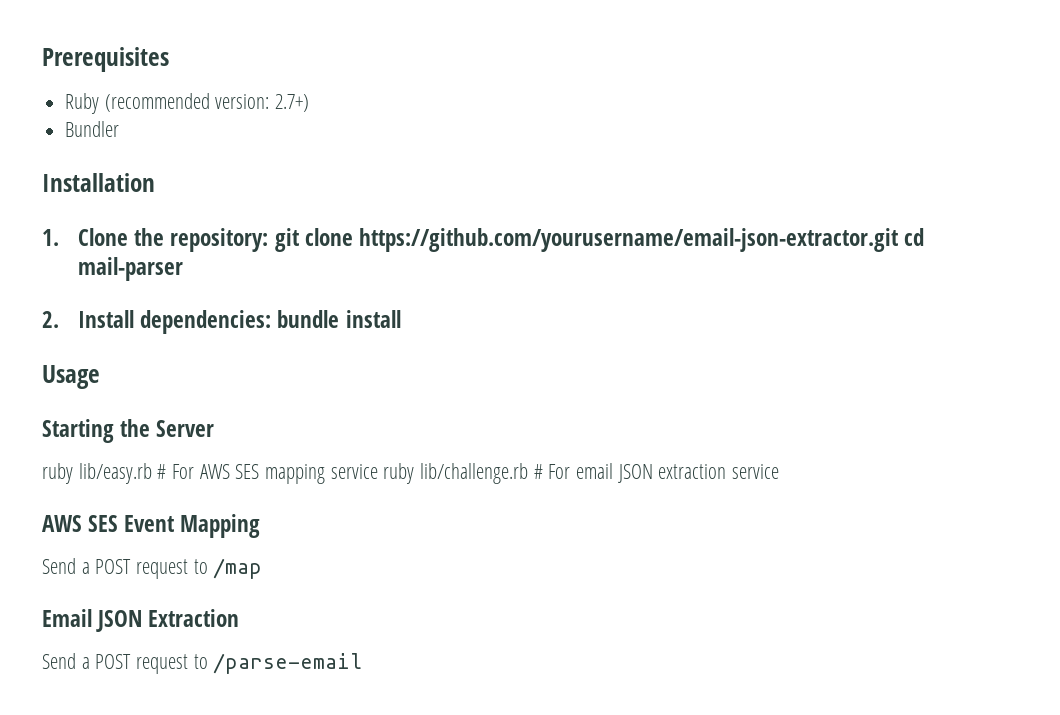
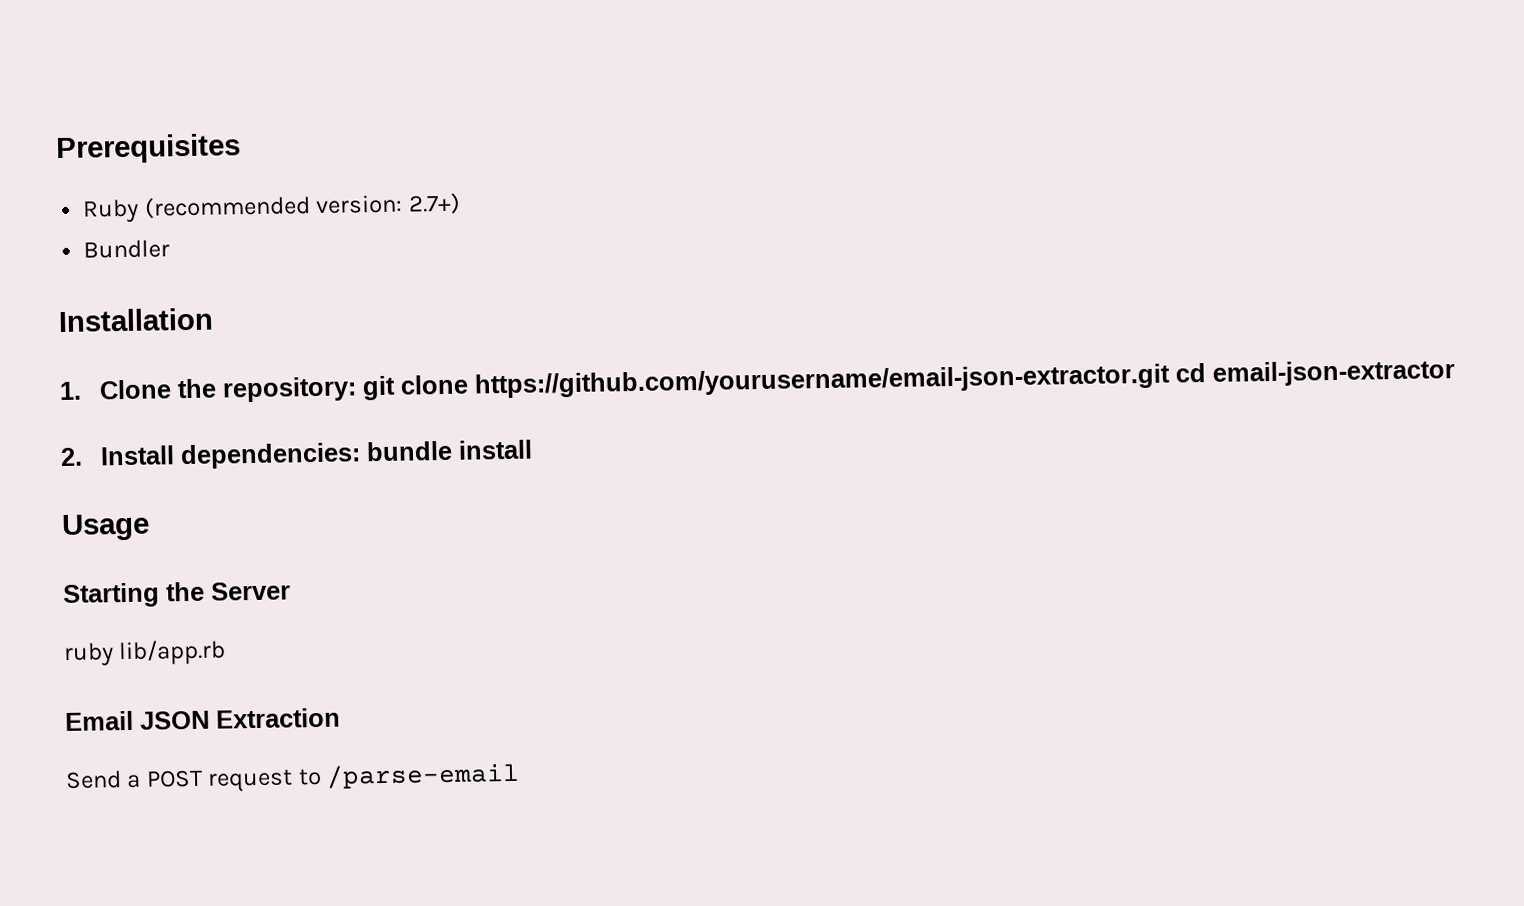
[78,257,184,281] mail-parser -> [1211,359,1455,387] email-json-extractor
[78,463,780,484] [42,514,261,538] [42,558,263,579] lib/easy.rb # For AWS SES mapping service ruby lib/challenge.rb # For email JSON extraction service // AWS SES Event Mapping // Send a POST request to /map -> [118,639,227,666] lib/app.rb

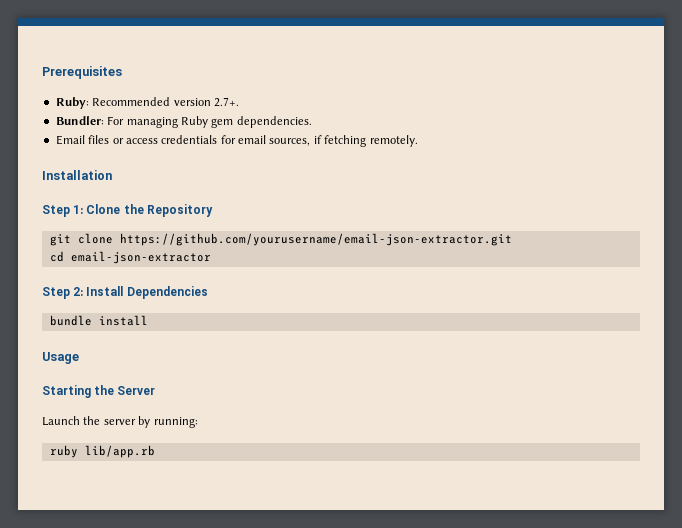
[82,192,461,223] [83,239,171,259] Ruby (recommended version: 2.7+) // Bundler -> [55,97,239,109] [55,116,312,128] [55,135,418,147] Ruby: Recommended version 2.7+. // Bundler: For managing Ruby gem dependencies. // Email files or access credentials for email sources, if fetching remotely.
[59,381,82,401] 1. -> [42,205,84,217] Step 1:
[221,376,357,403] repository: -> [146,204,213,217] Repository //
(1171, 381) none -> (512, 239) //
[60,442,361,470] 2. Install dependencies: -> [42,286,208,299] Step 2: Install Dependencies //
[63,639,227,666] [64,707,341,731] [65,762,521,792] ruby lib/app.rb // Email JSON Extraction // Send a POST request to /parse-email -> [42,416,198,428] [49,445,155,458] Launch the server by running: // ruby lib/app.rb

